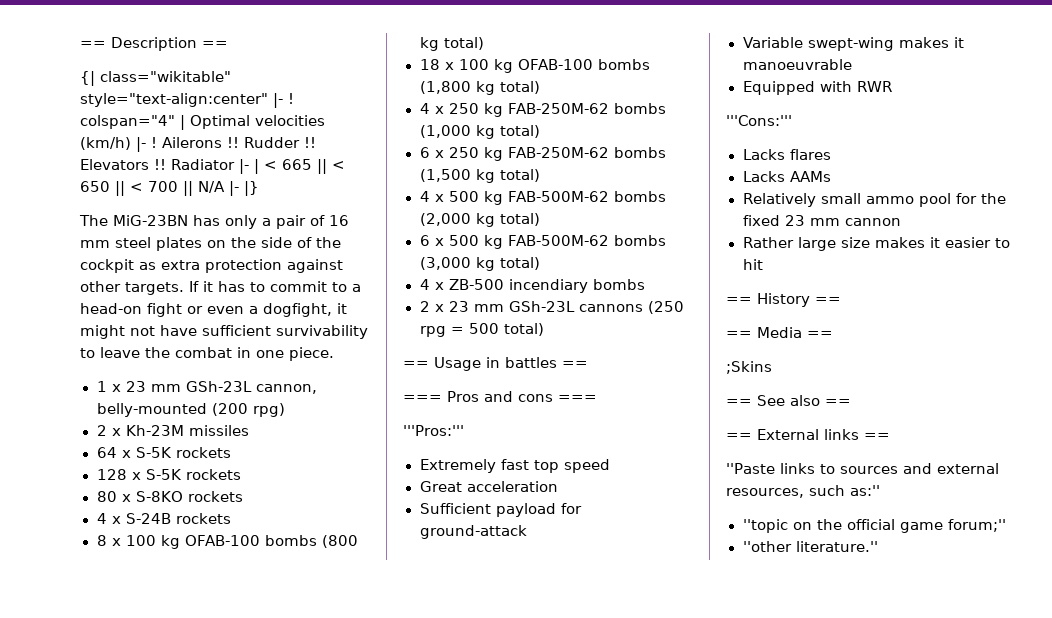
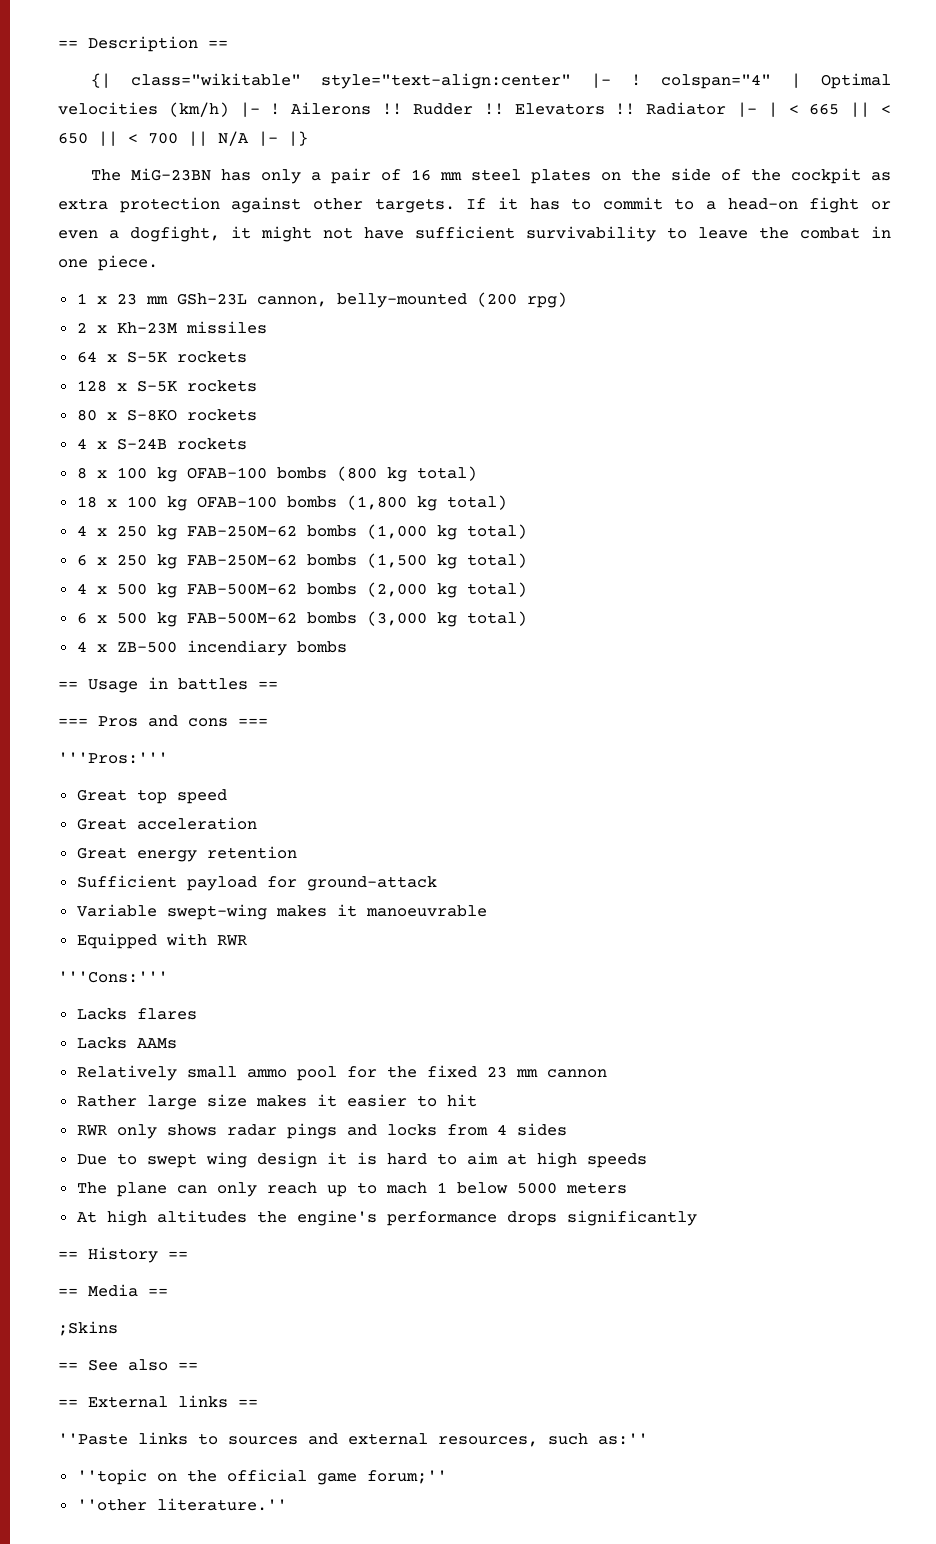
[419,301,684,314] [419,323,544,337] // 2 x 23 mm GSh-23L cannons (250 rpg = 500 total) -> (347, 647) none
[419,459,529,473] Extremely fast -> [76,789,127,801] Great
(558, 486) none -> [76,846,297,862] // Great energy retention
(763, 264) none -> [76,1123,567,1139] [76,1152,647,1168] [76,1182,627,1197] [76,1210,697,1226] // RWR only shows radar pings and locks from 4 sides // Due to swept wing design it is hard to aim at high speeds // The plane can only reach up to mach 1 below 5000 meters // At high altitudes the engine's performance drops significantly

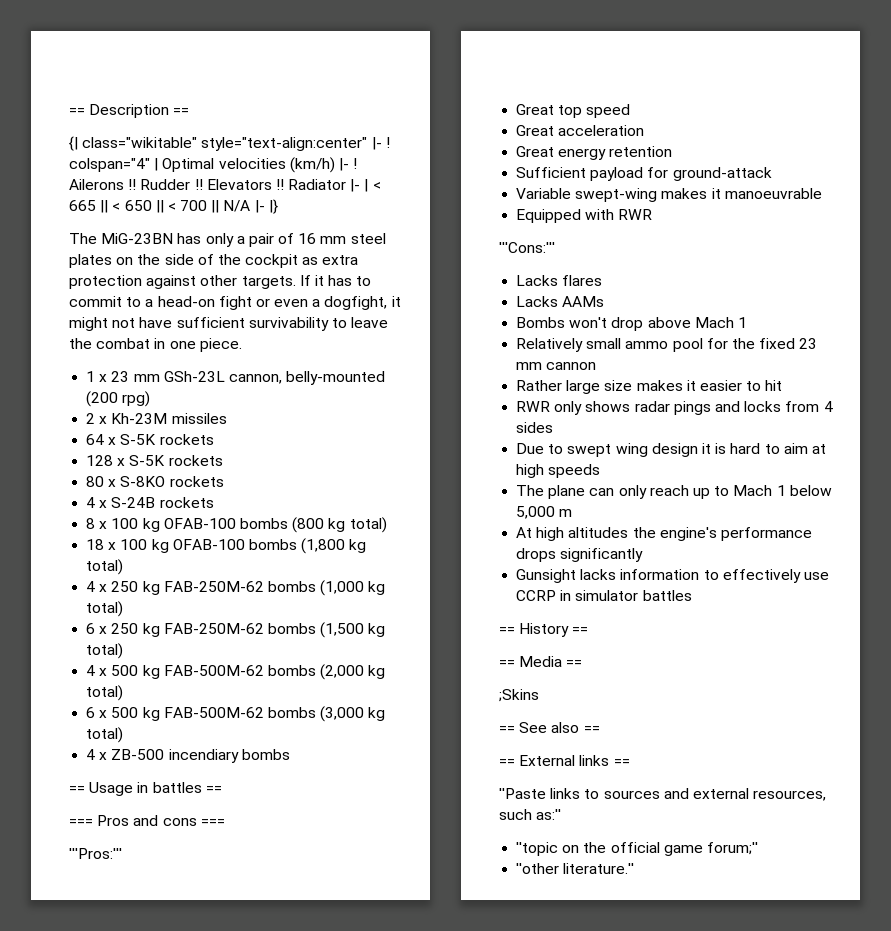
(177, 1043) none -> [516,317,747,331] // Bombs won't drop above Mach 1
[385,1182,427,1194] mach -> [733,485,773,496] Mach
[516,1182,627,1194] 5000 meters -> [516,506,573,519] 5,000 m
(697, 1218) none -> [516,569,829,583] [516,590,692,601] // Gunsight lacks information to effectively use CCRP in simulator battles

